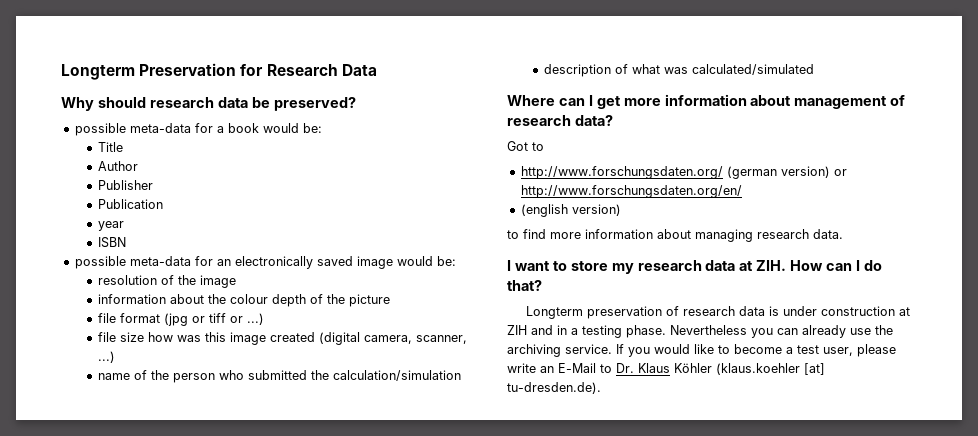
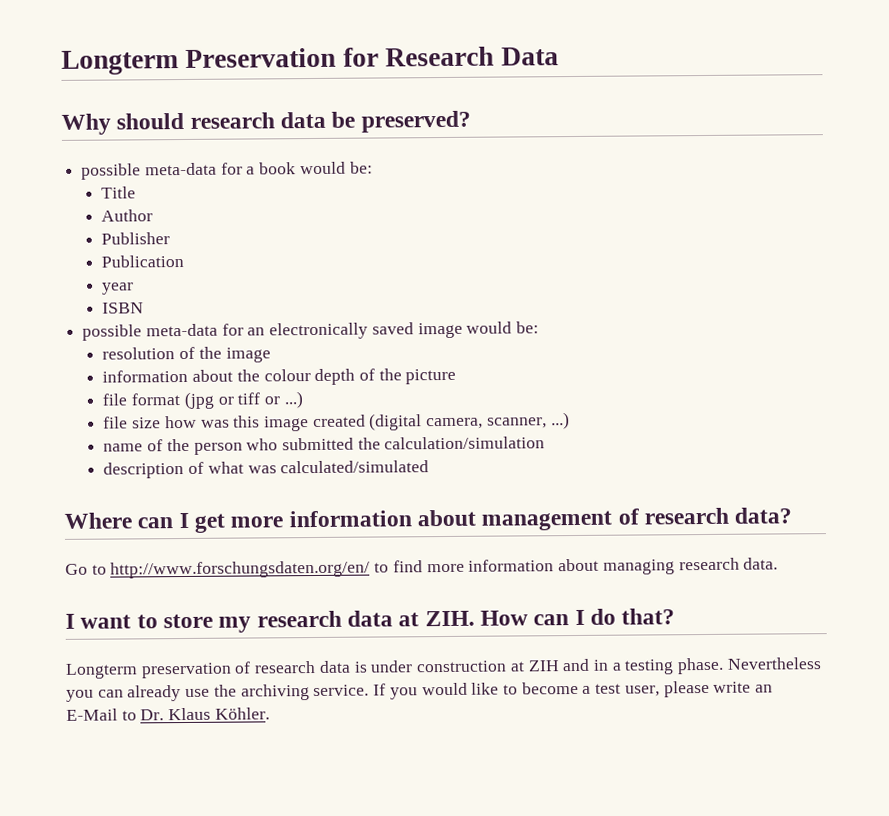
[507,141,544,151] [520,166,847,179] Got to // http://www.forschungsdaten.org/ (german version) or -> [65,563,107,575] Go to
[520,204,621,217] // (english version) // -> (371, 569) none
[674,363,825,375] [507,382,601,394] Köhler (klaus.koehler [at] tu-dresden.de). -> [214,707,270,720] Köhler.

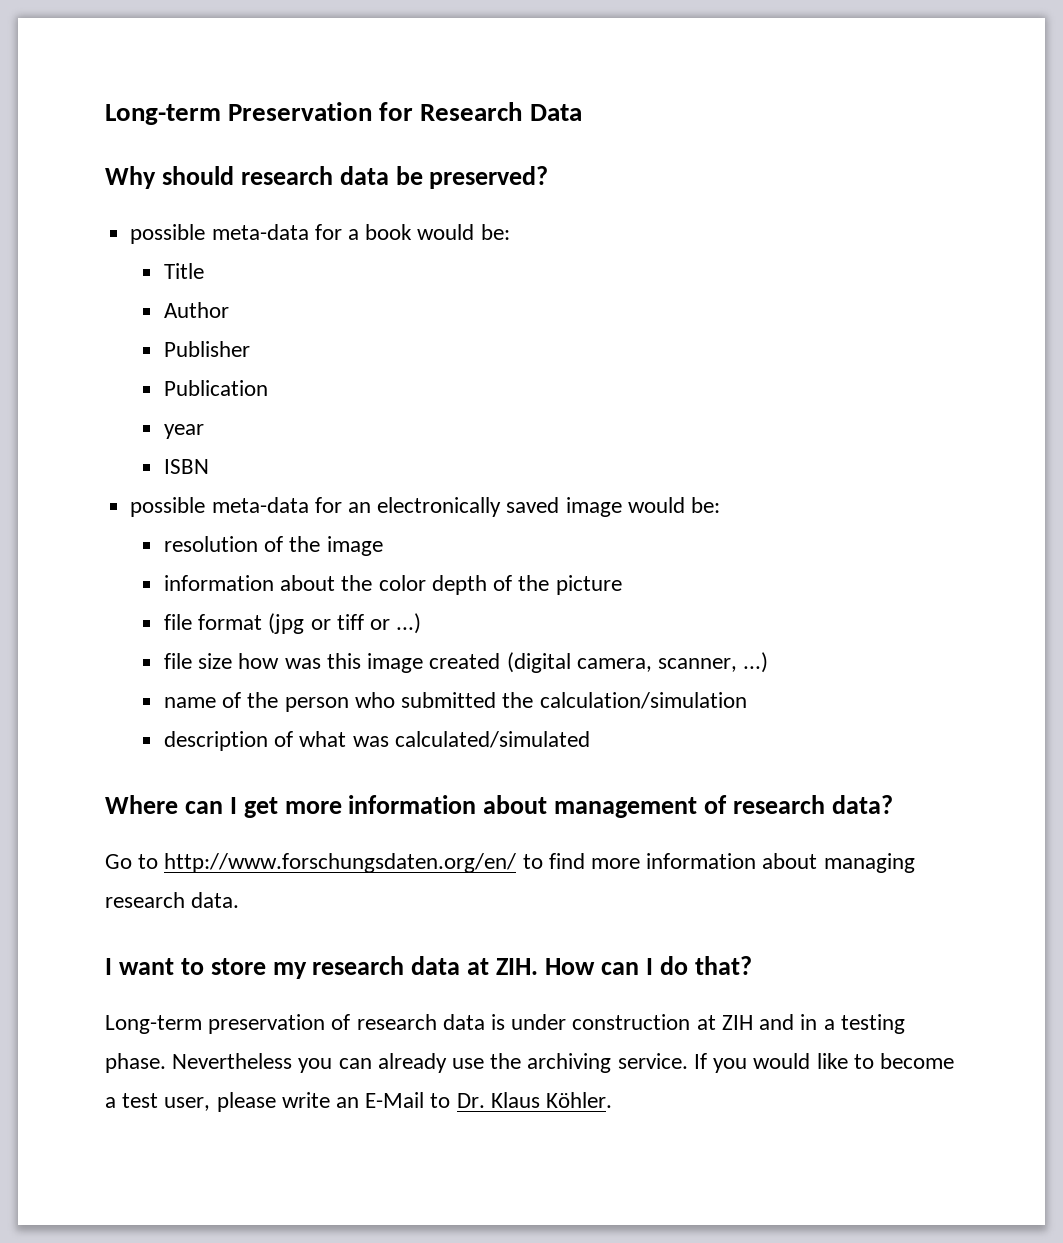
[61,50,179,75] Longterm -> [105,104,221,125] Long-term
[263,369,311,382] colour -> [378,575,426,591] color
[65,663,138,679] Longterm -> [105,1015,202,1034] Long-term

